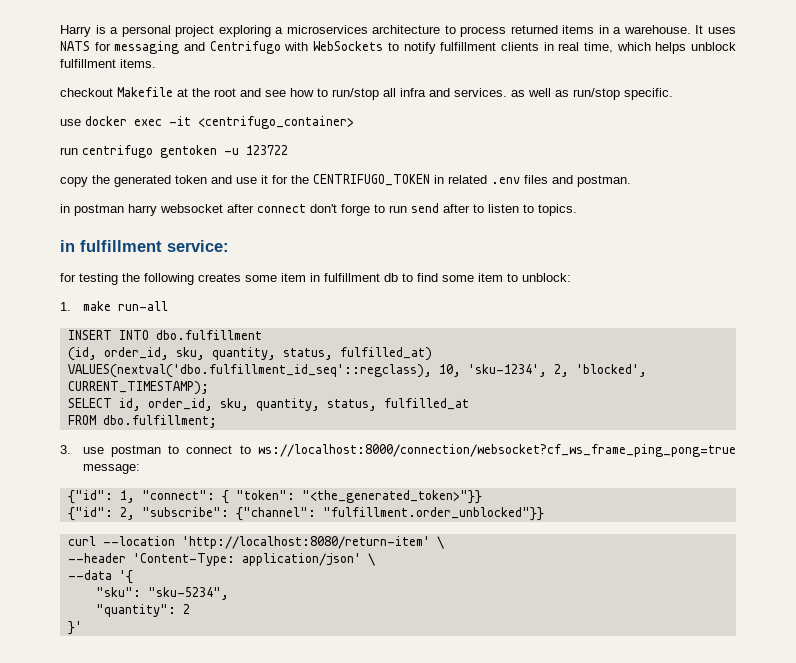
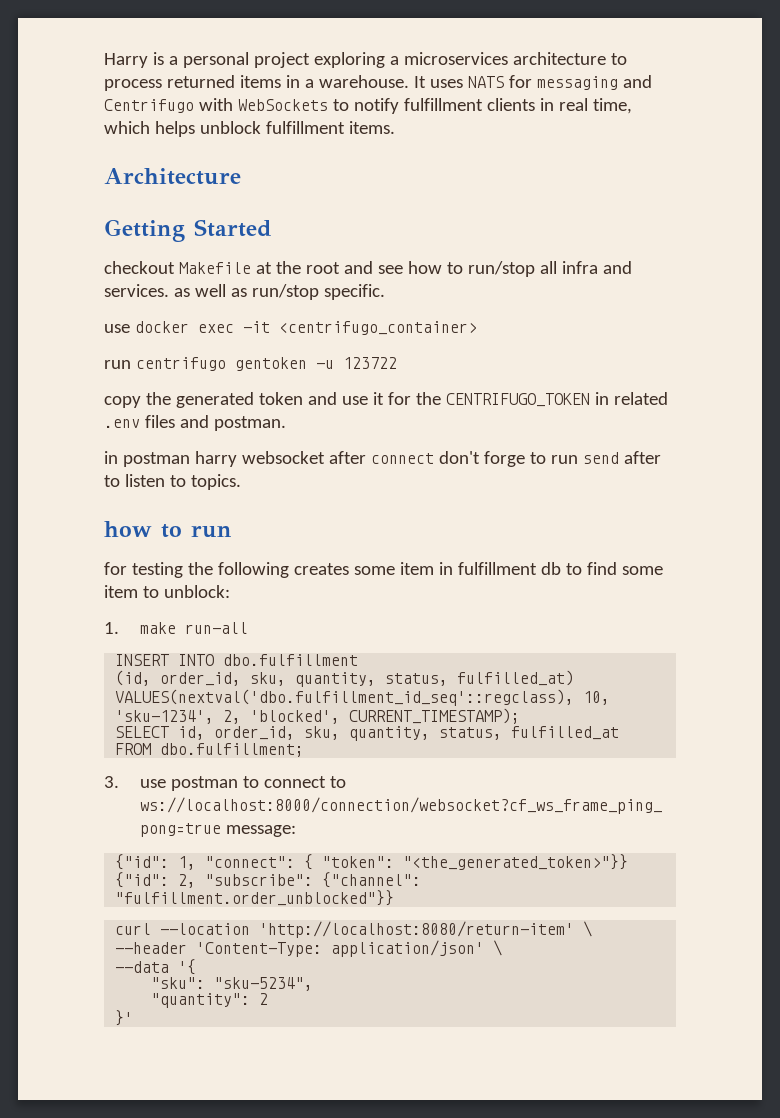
(156, 63) none -> [104,168,241,185] [104,219,272,242] // Architecture // Getting Started
[60,240,229,252] in fulfillment service: -> [104,521,232,538] how to run

